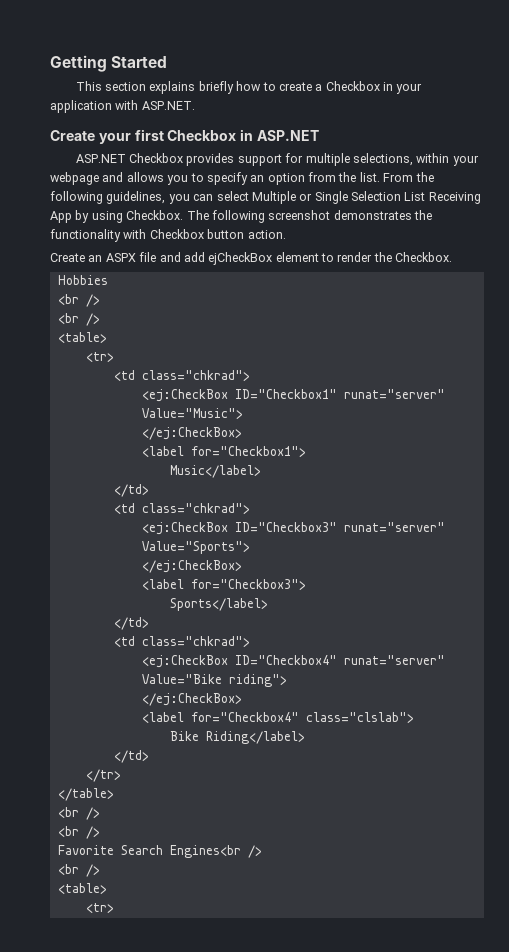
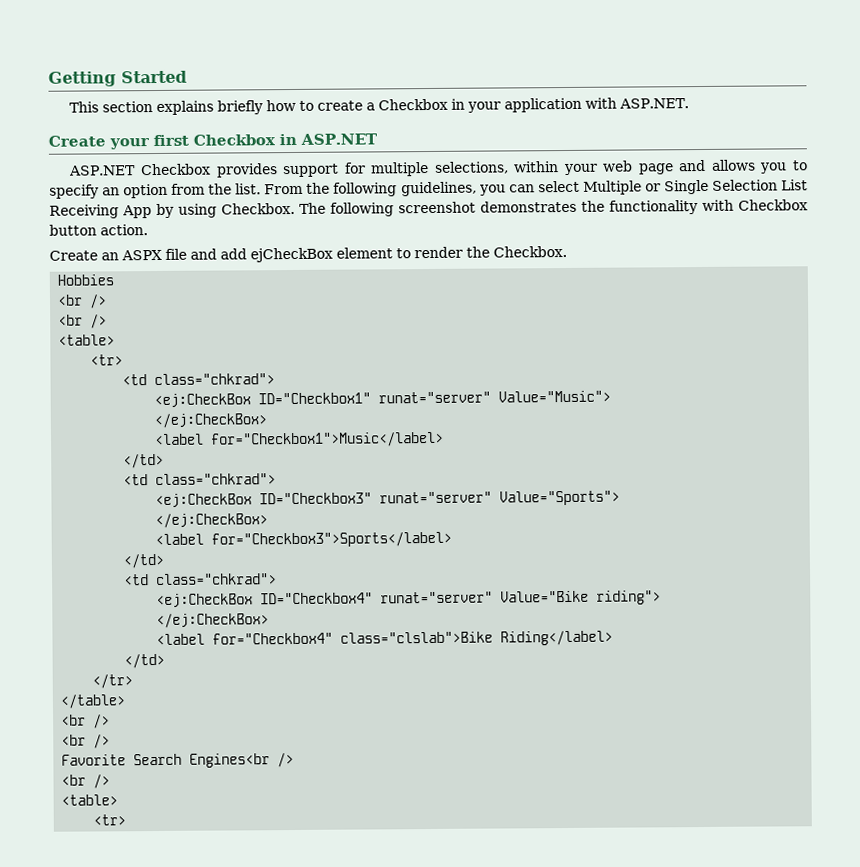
[50,172,99,185] webpage -> [603,160,674,175] web page
[190,446,306,457] [169,465,261,478] for="Checkbox1"> // Music</label> -> [210,431,445,448] for="Checkbox1">Music</label>
[190,579,306,590] [169,598,268,611] for="Checkbox3"> // Sports</label> -> [211,531,453,548] for="Checkbox3">Sports</label>
[305,712,414,723] [169,731,199,741] class="clslab"> // Bike -> [340,631,494,644] class="clslab">Bike

